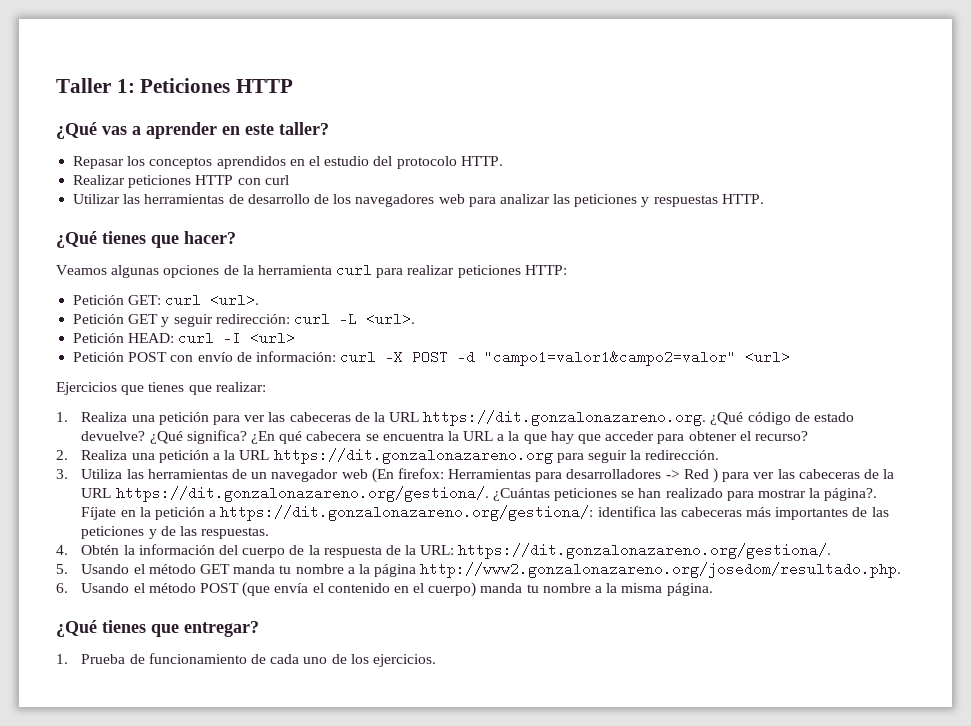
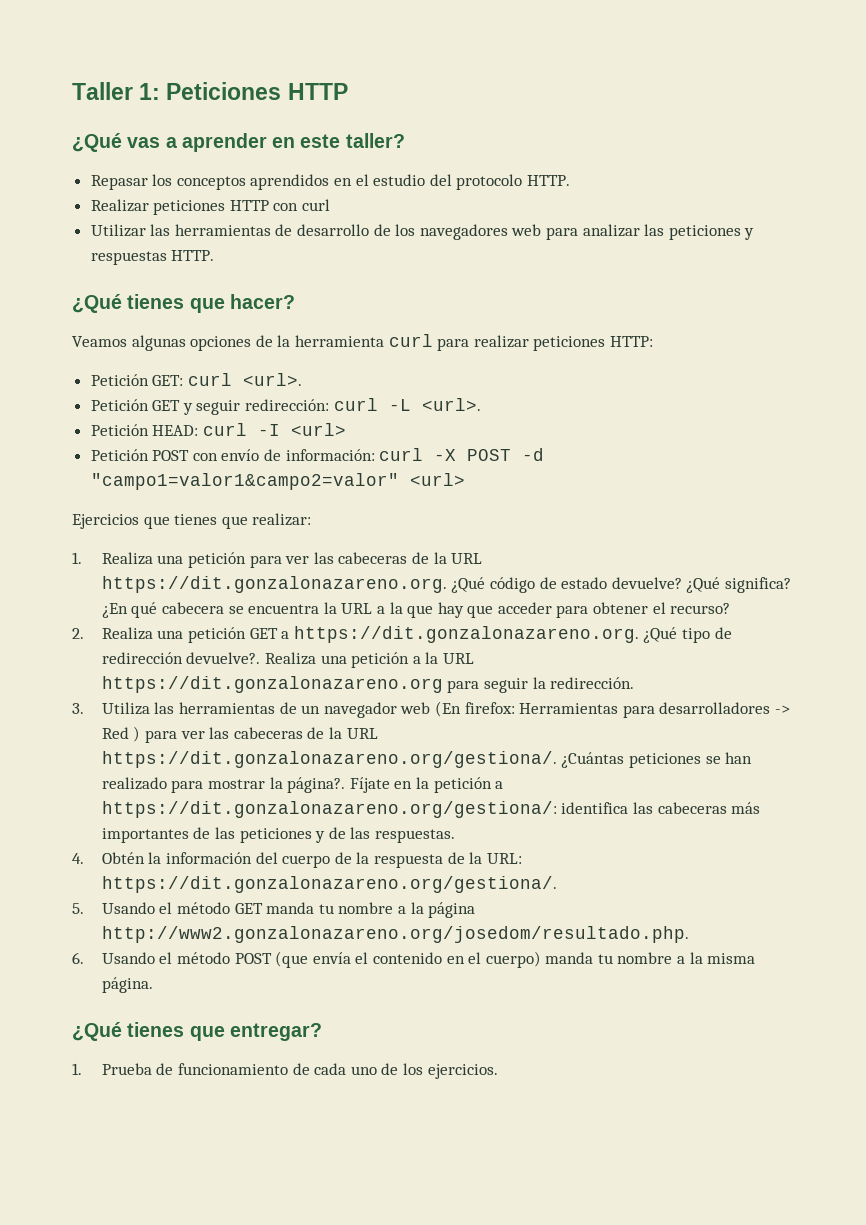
(209, 456) none -> [249,626,732,643] [101,652,410,668] GET a https://dit.gonzalonazareno.org. ¿Qué tipo de redirección devuelve?. Realiza una petición

